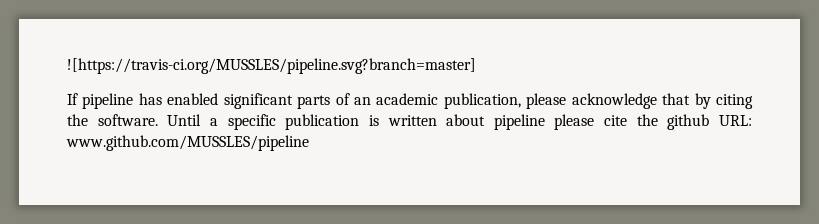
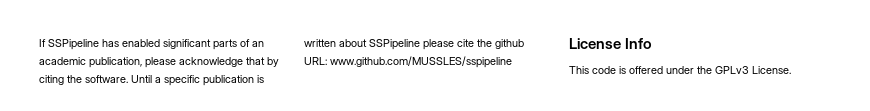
[67,58,476,74] [67,93,134,109] ![https://travis-ci.org/MUSSLES/pipeline.svg?branch=master] // If pipeline -> [39,39,99,50] If SSPipeline
[493,114,545,130] pipeline -> [369,39,420,50] SSPipeline
[66,135,309,151] www.github.com/MUSSLES/pipeline -> [330,56,512,68] [569,38,653,49] [569,66,791,74] www.github.com/MUSSLES/sspipeline // License Info // This code is offered under the GPLv3 License.

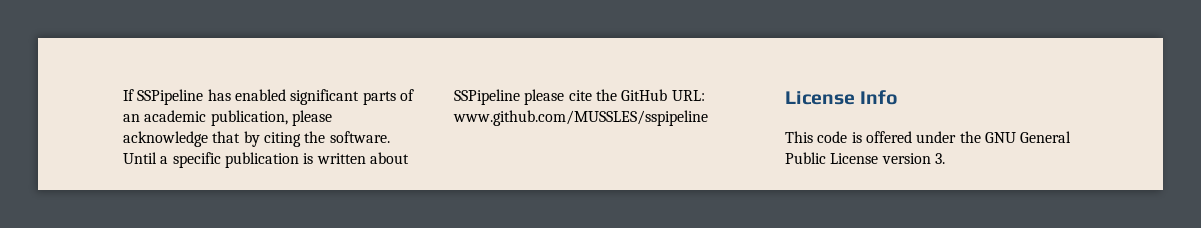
[495,39,524,49] github -> [621,89,668,101] GitHub
[715,66,791,74] GPLv3 License. -> [984,131,1072,143] [785,152,945,164] GNU General Public License version 3.

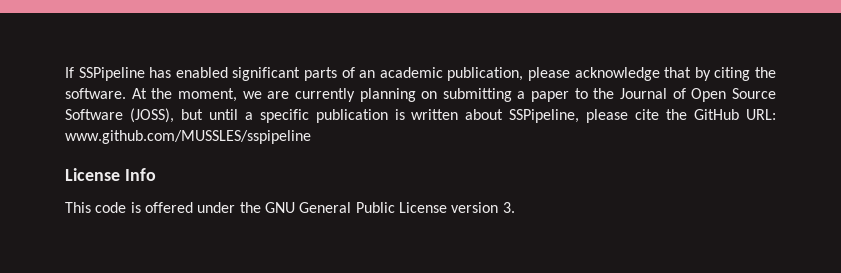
[123,152,157,164] Until -> [131,88,776,102] [65,108,238,123] At the moment, we are currently planning on submitting a paper to the Journal of Open Source Software (JOSS), but until
[454,89,520,105] SSPipeline -> [509,109,580,123] SSPipeline,

